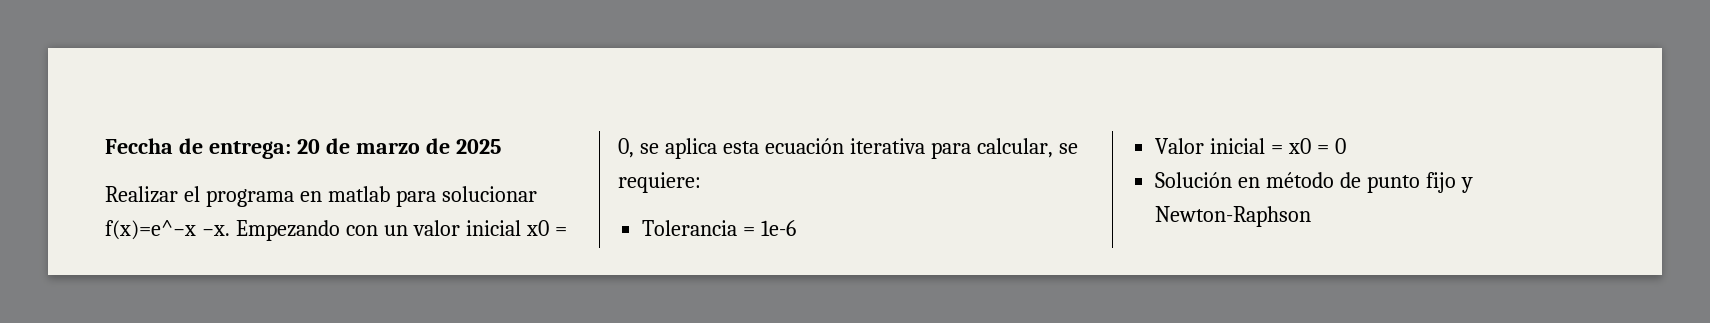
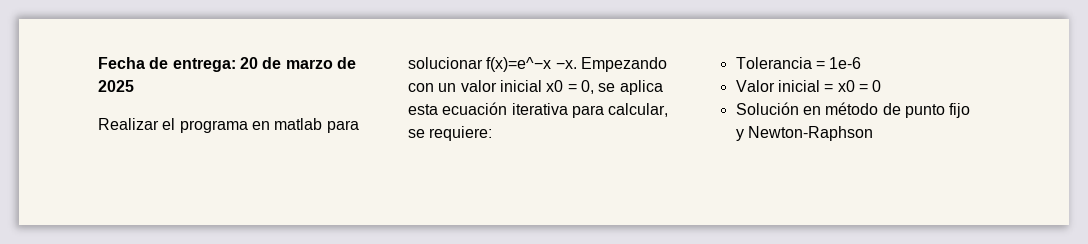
[105,138,173,154] Feccha -> [98,57,145,69] Fecha

